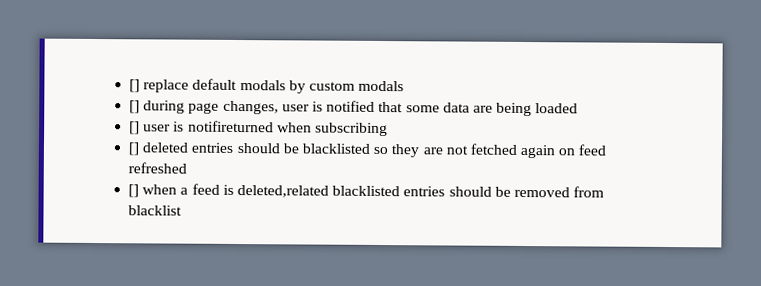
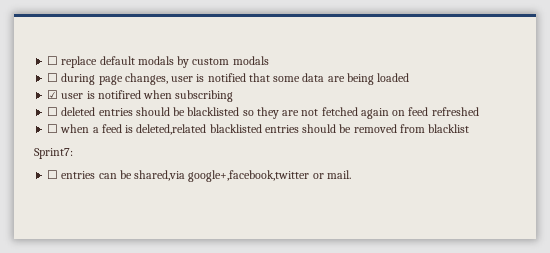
[129,79,141,93] [] -> [47,56,59,65] ☐
[129,100,141,114] [] -> [47,73,59,82] ☐
[129,120,274,135] [] user is notifireturned -> [47,90,141,99] ☑ user is notifired
[128,142,140,156] [] -> [47,107,59,116] ☐
[128,184,140,198] [] -> [47,124,59,133] ☐
(183, 210) none -> [34,148,73,159] [47,170,351,182] // Sprint7: // ☐ entries can be shared,via google+,facebook,twitter or mail.

